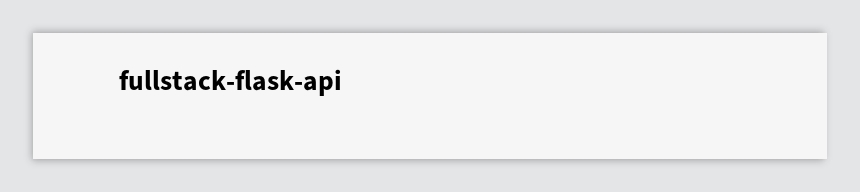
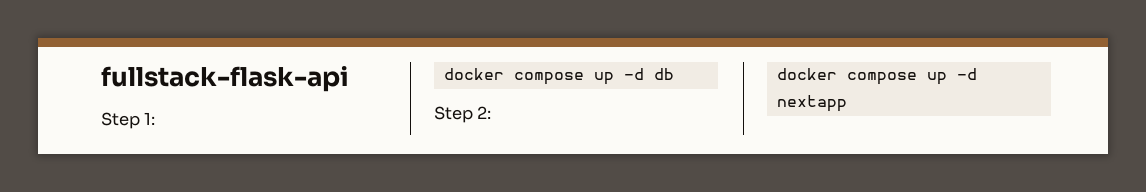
(342, 82) none -> [101,112,156,129] [443,68,674,85] [434,106,492,123] [776,68,977,85] [776,95,847,112] // Step 1: // docker compose up -d db // Step 2: // docker compose up -d nextapp

